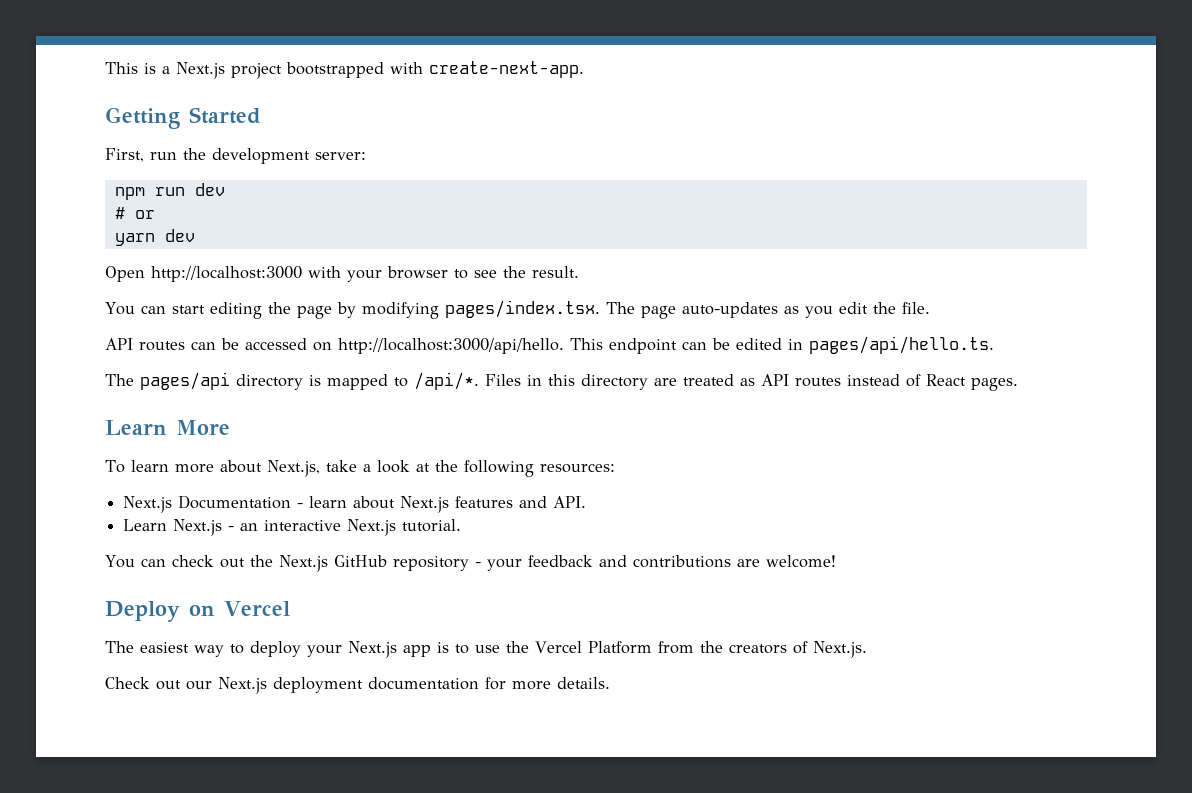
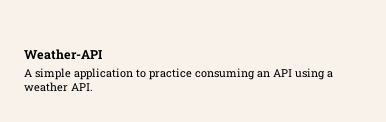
[105,61,584,79] [105,107,261,129] [105,148,366,164] [114,183,225,200] [114,207,155,219] [114,229,195,246] [105,266,579,282] [105,300,930,319] [105,336,994,354] [105,372,1018,391] [105,420,230,435] [105,460,615,477] [123,495,587,513] [123,519,462,536] [105,555,836,572] [105,601,290,622] [105,641,867,658] [105,677,610,694] This is a Next.js project bootstrapped with create-next-app. // Getting Started // First, run the development server: // npm run dev // # or // yarn dev // Open http://localhost:3000 with your browser to see the result. // You can start editing the page by modifying pages/index.tsx. The page auto-updates as you edit the file. // API routes can be accessed on http://localhost:3000/api/hello. This endpoint can be edited in pages/api/hello.ts. // The pages/api directory is mapped to /api/*. Files in this directory are treated as API routes instead of React pages. // Learn More // To learn more about Next.js, take a look at the following resources: // Next.js Documentation - learn about Next.js features and API. // Learn Next.js - an interactive Next.js tutorial. // You can check out the Next.js GitHub repository - your feedback and contributions are welcome! // Deploy on Vercel // The easiest way to deploy your Next.js app is to use the Vercel Platform from the creators of Next.js. // Check out our Next.js deployment documentation for more details. -> [24,49,103,60] [24,68,333,80] [24,82,93,92] Weather-API // A simple application to practice consuming an API using a weather API.

